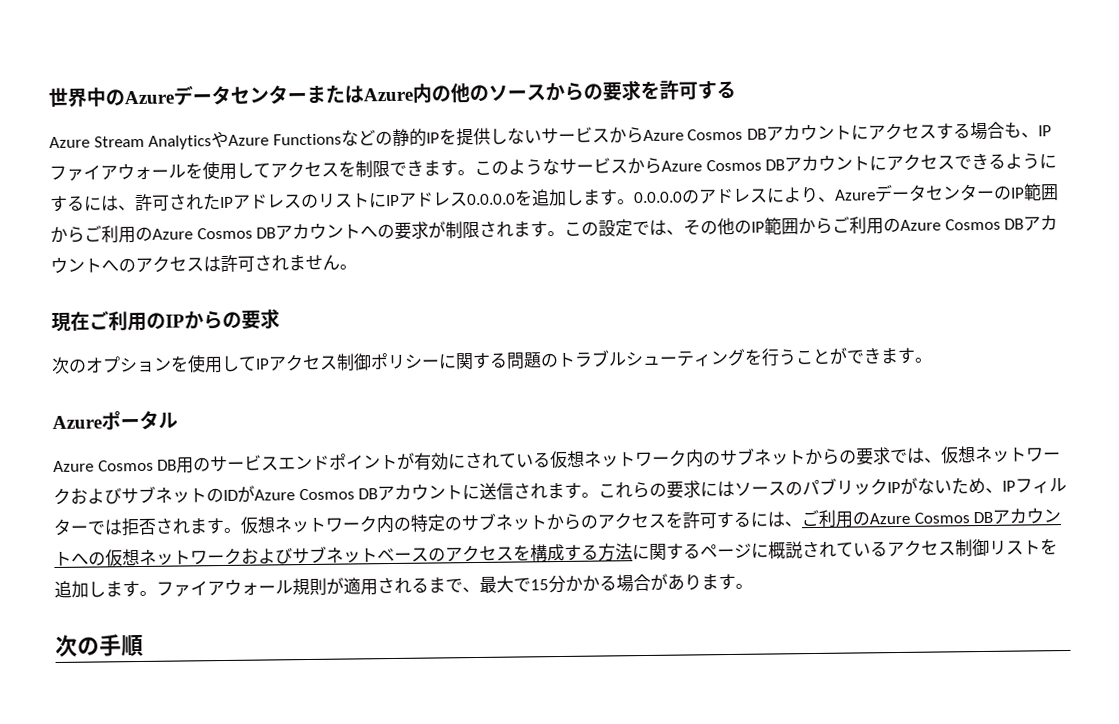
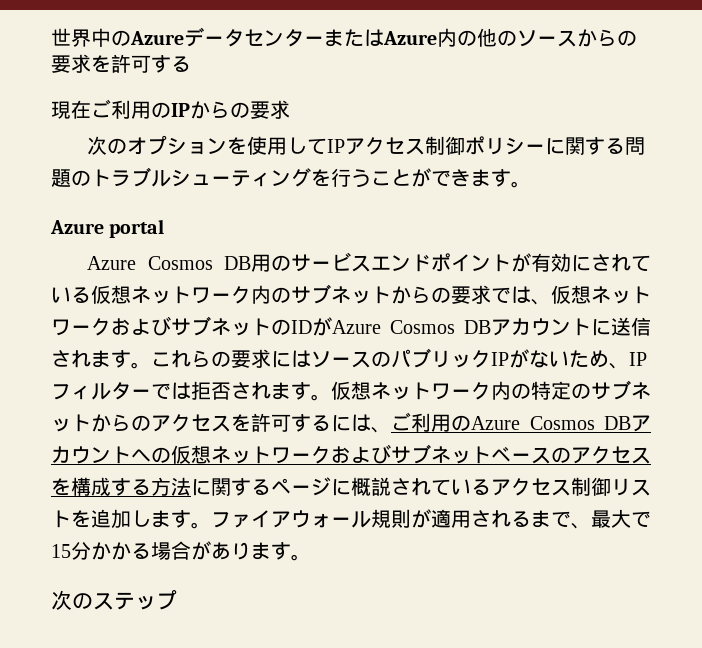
[49,121,1052,150] [49,152,1058,181] [49,183,1059,213] [50,215,1059,244] [50,254,357,275] // Azure Stream AnalyticsやAzure Functionsなどの静的IPを提供しないサービスからAzure Cosmos DBアカウントにアクセスする場合も、IPファイアウォールを使用してアクセスを制限できます。このようなサービスからAzure Cosmos DBアカウントにアクセスできるようにするには、許可されたIPアドレスのリストにIPアドレス0.0.0.0を追加します。0.0.0.0のアドレスにより、AzureデータセンターのIP範囲からご利用のAzure Cosmos DBアカウントへの要求が制限されます。この設定では、その他のIP範囲からご利用のAzure Cosmos DBアカウントへのアクセスは許可されません。 -> (191, 64) none
[101,410,178,431] ポータル -> [109,219,165,238] portal
[99,633,144,657] 手順 -> [93,590,177,610] ステップ

